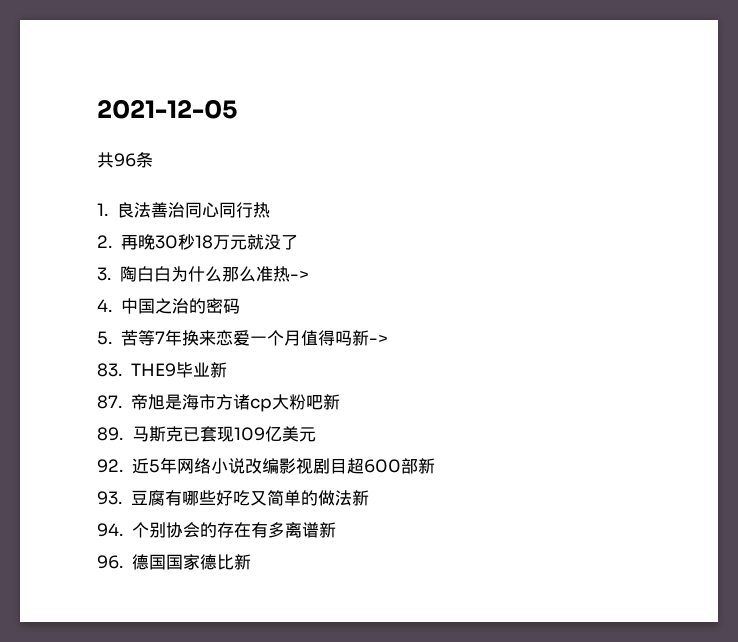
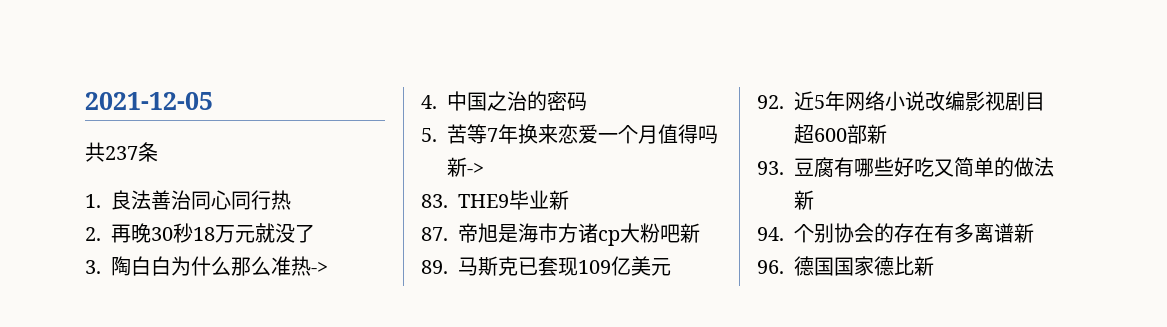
[114,153,136,167] 96 -> [105,146,138,160] 237

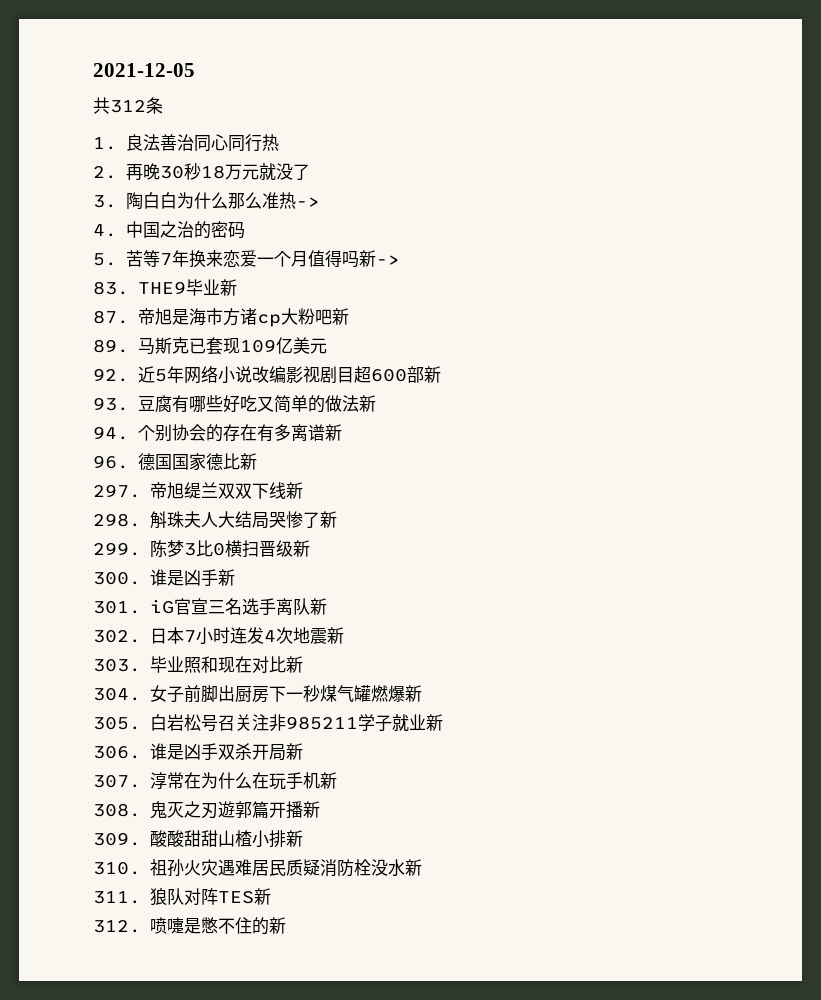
[105,146,138,160] 237 -> [110,100,146,113] 312
(934, 266) none -> [93,482,303,499] [93,511,337,529] [93,540,310,558] [93,569,235,587] [93,598,327,616] [93,627,344,645] [93,656,303,673] [93,685,422,703] [93,714,443,732] [93,743,303,761] [93,772,337,790] [93,801,320,819] [93,830,303,848] [93,859,422,877] [93,888,271,906] [93,917,286,935] // 297.帝旭缇兰双双下线新 // 298.斛珠夫人大结局哭惨了新 // 299.陈梦3比0横扫晋级新 // 300.谁是凶手新 // 301. iG官宣三名选手离队新 // 302.日本7小时连发4次地震新 // 303.毕业照和现在对比新 // 304.女子前脚出厨房下一秒煤气罐燃爆新 // 305.白岩松号召关注非985211学子就业新 // 306.谁是凶手双杀开局新 // 307.淳常在为什么在玩手机新 // 308.鬼灭之刃遊郭篇开播新 // 309.酸酸甜甜山楂小排新 // 310.祖孙火灾遇难居民质疑消防栓没水新 // 311.狼队对阵TES新 // 312.喷嚏是憋不住的新

